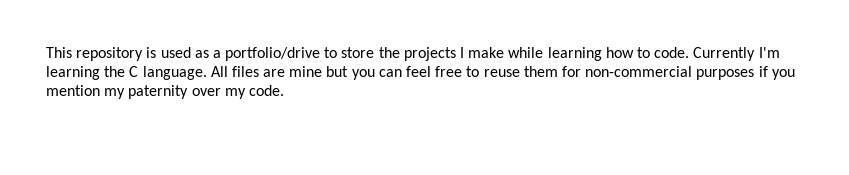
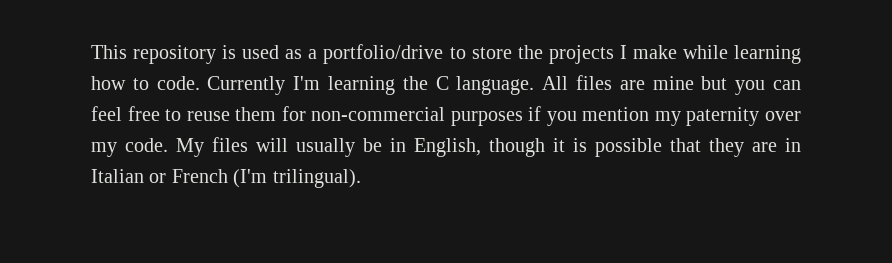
(284, 90) none -> [176,137,801,157] [91,169,361,188] My files will usually be in English, though it is possible that they are in Italian or French (I'm trilingual).

